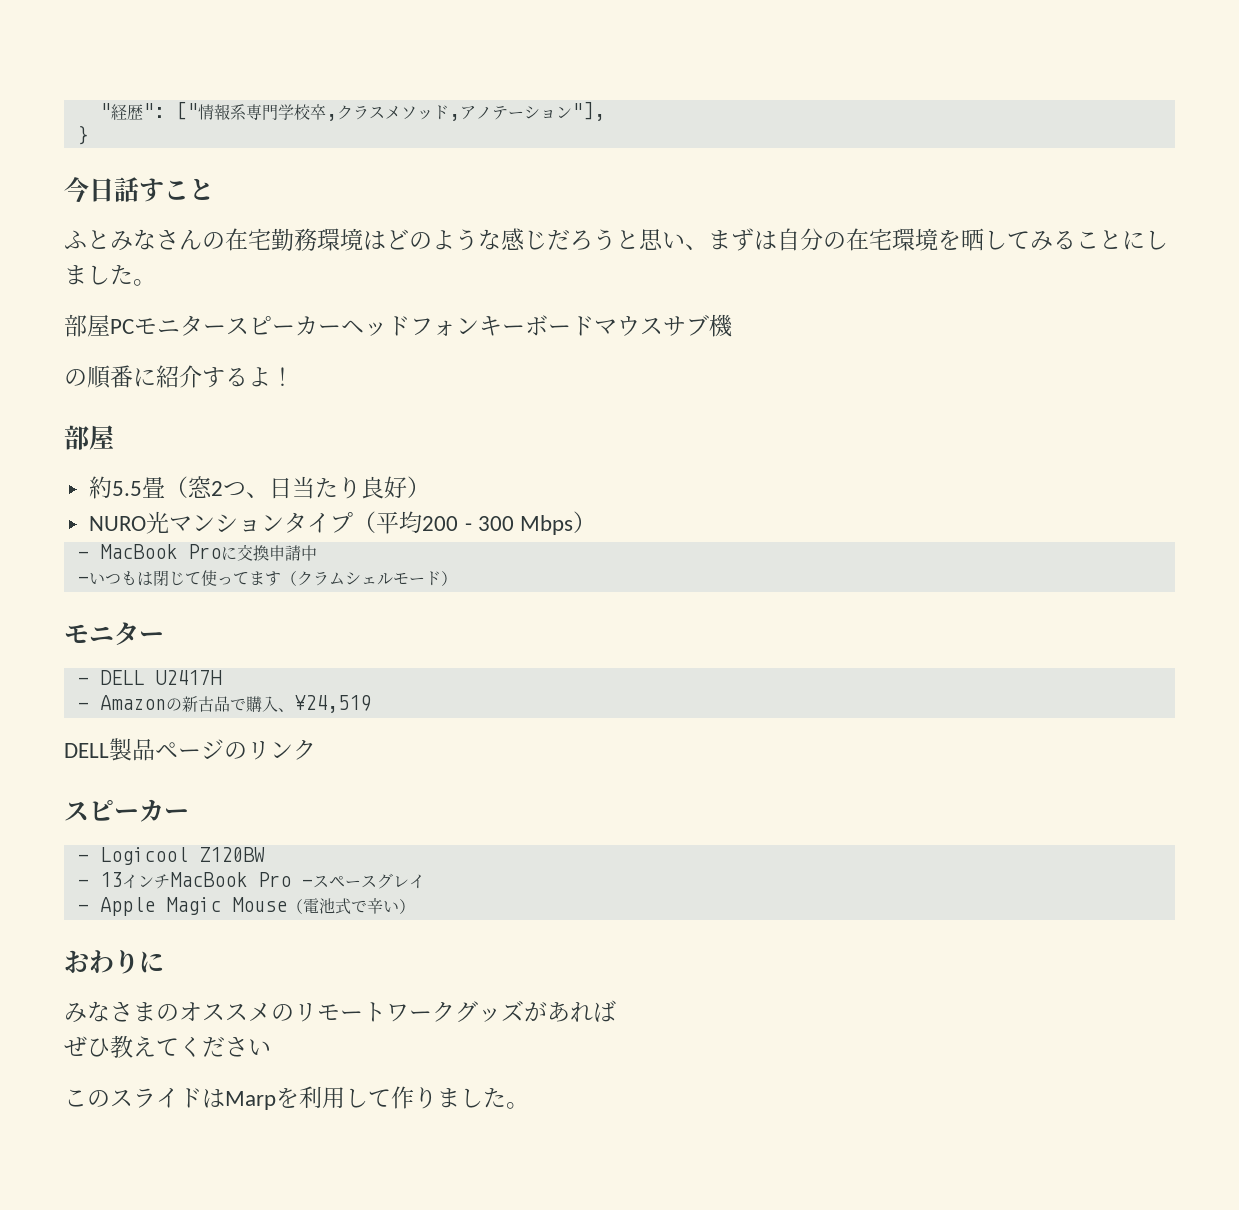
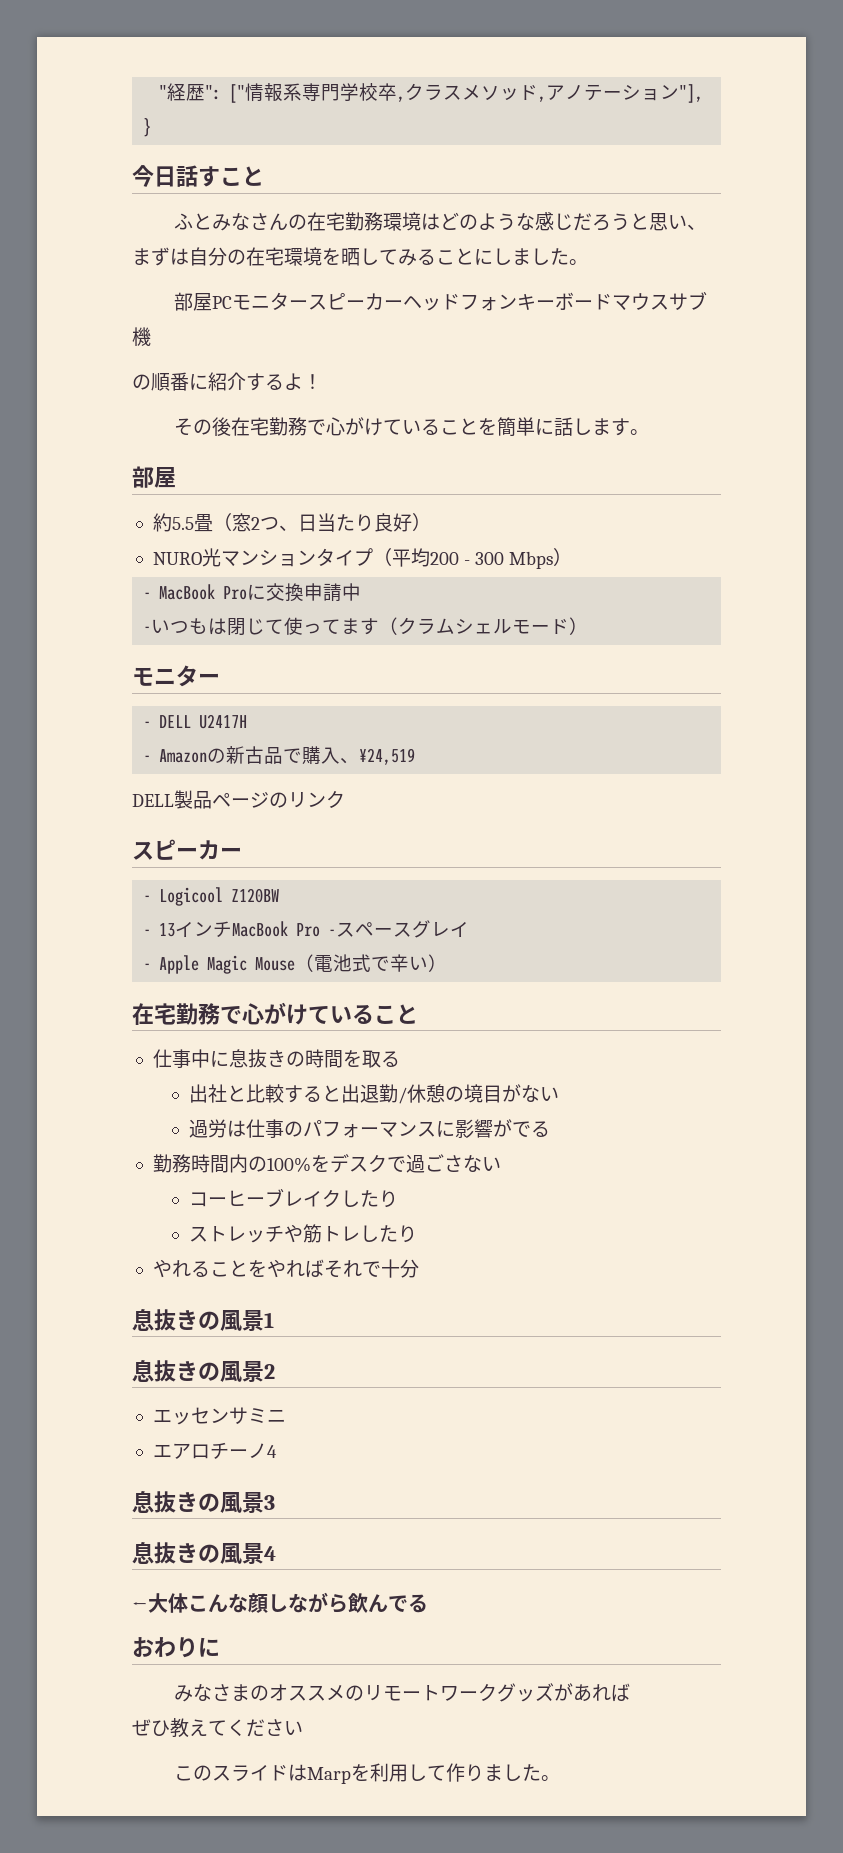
(294, 376) none -> [173,417,649,437] // その後在宅勤務で心がけていることを簡単に話します。
(415, 906) none -> [132,1002,418,1025] [152,1049,400,1068] [188,1084,559,1104] [188,1119,550,1138] [152,1154,501,1173] [188,1188,398,1208] [188,1224,417,1243] [152,1259,419,1278] [132,1308,274,1331] [132,1359,275,1382] [152,1407,286,1425] [152,1442,277,1459] [132,1490,275,1513] [132,1541,276,1564] [132,1592,428,1613] // 在宅勤務で心がけていること // 仕事中に息抜きの時間を取る // 出社と比較すると出退勤/休憩の境目がない // 過労は仕事のパフォーマンスに影響がでる // 勤務時間内の100%をデスクで過ごさない // コーヒーブレイクしたり // ストレッチや筋トレしたり // やれることをやればそれで十分 // 息抜きの風景1 // 息抜きの風景2 // エッセンサミニ // エアロチーノ4 // 息抜きの風景3 // 息抜きの風景4 // ←大体こんな顔しながら飲んでる

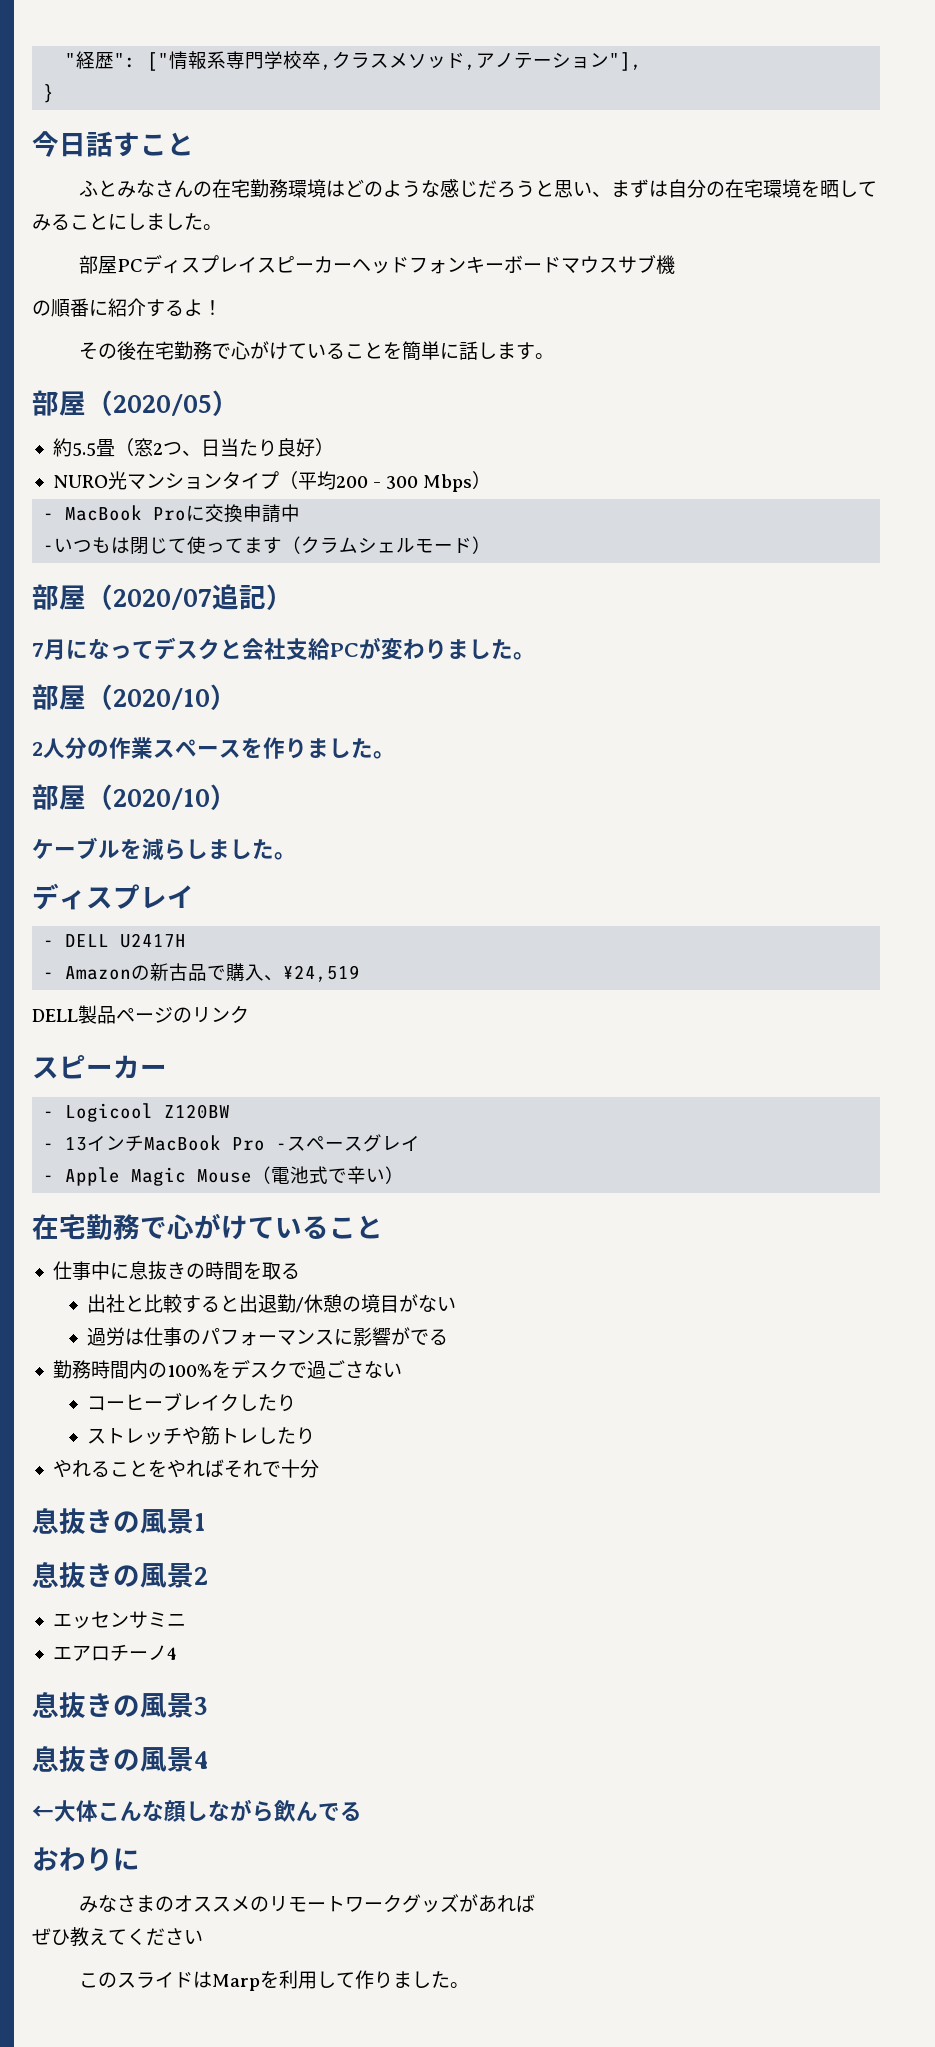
[231,292,308,310] モニター -> [143,255,258,274] ディスプレイ
(176, 477) none -> [86,390,239,416] （2020/05）
[132,665,220,687] モニター -> [32,584,293,610] [32,637,535,660] [32,684,237,710] [32,737,395,759] [32,784,237,810] [32,837,296,860] [32,883,194,910] 部屋（2020/07追記） // 7月になってデスクと会社支給PCが変わりました。 // 部屋（2020/10） // 2人分の作業スペースを作りました。 // 部屋（2020/10） // ケーブルを減らしました。 // ディスプレイ

